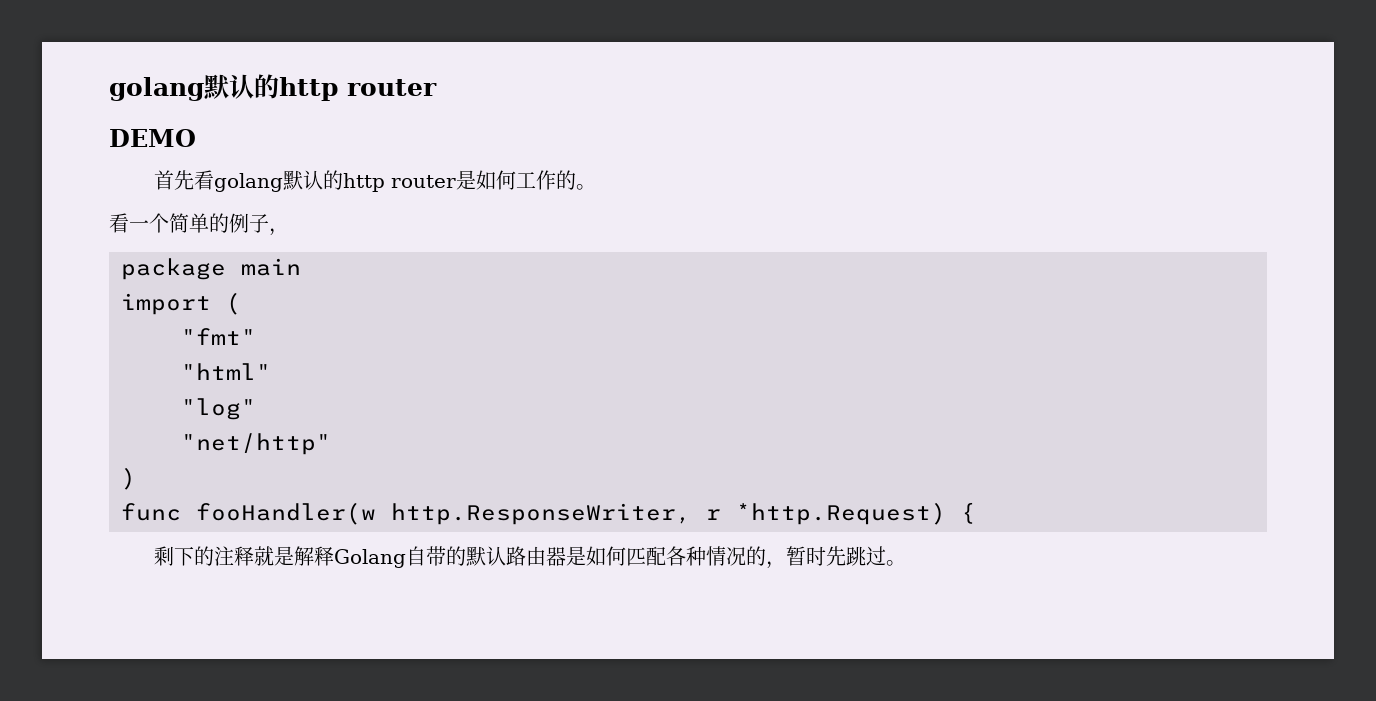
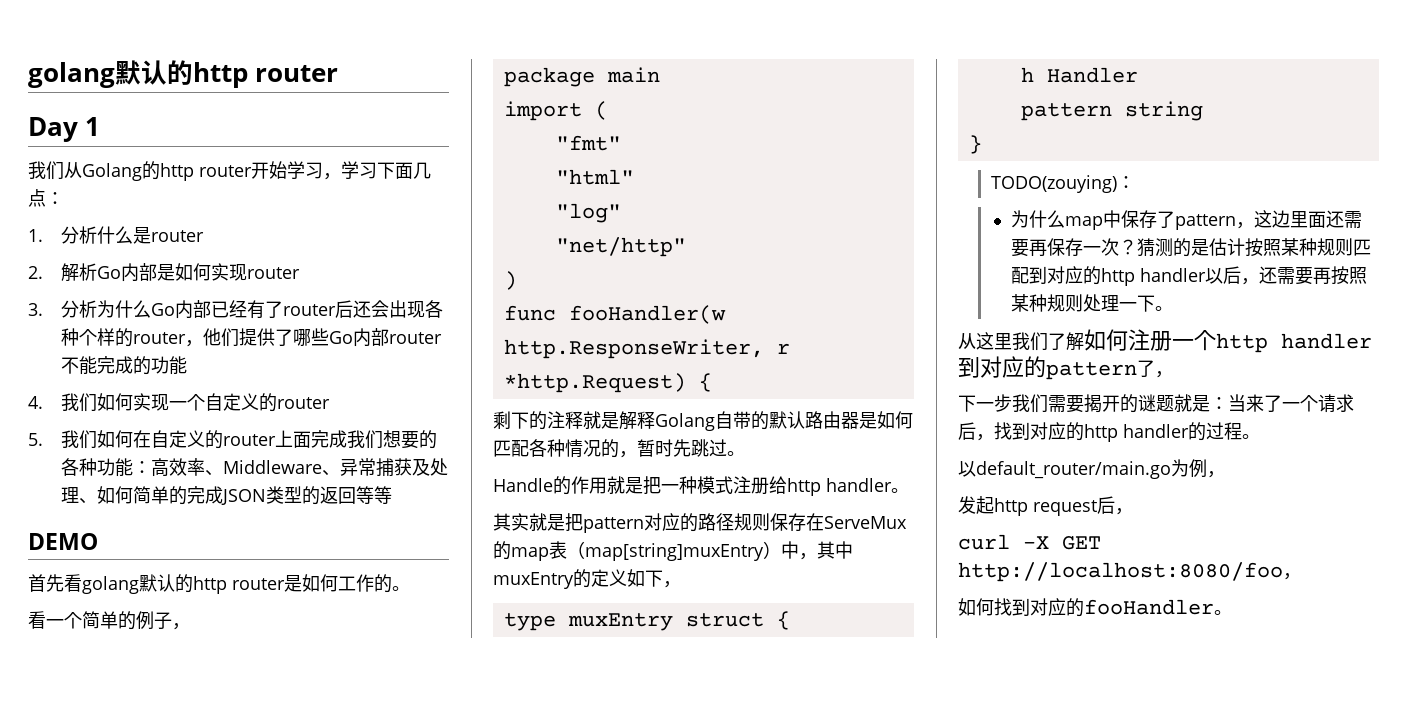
[109,74,437,101] golang默认的http router -> [28,60,338,88] [28,117,100,142] [28,161,431,181] [28,189,64,207] [28,226,204,244] [28,263,300,282] [28,300,443,319] [60,328,442,347] [60,356,187,375] [28,393,330,412] [28,430,437,449] [60,458,448,477] [60,486,392,505] golang默认的http router // Day 1 // 我们从Golang的http router开始学习，学习下面几点： // 1.分析什么是router // 2.解析Go内部是如何实现router // 3.分析为什么Go内部已经有了router后还会出现各种个样的router，他们提供了哪些Go内部router不能完成的功能 // 4.我们如何实现一个自定义的router // 5.我们如何在自定义的router上面完成我们想要的各种功能：高效率、Middleware、异常捕获及处理、如何简单的完成JSON类型的返回等等
(907, 563) none -> [493,476,909,496] [493,513,907,533] [493,541,853,561] [493,569,681,589] [503,611,790,631] [1020,67,1138,83] [1020,101,1203,121] [968,135,982,154] [990,175,1135,193] [1010,210,1362,230] [1010,238,1371,257] [1010,266,1367,286] [1010,294,1173,312] [958,329,1372,353] [958,356,1173,380] [958,394,1354,413] [958,422,1260,442] [958,459,1225,479] [958,496,1133,516] [958,534,1101,550] [958,562,1301,582] [958,598,1232,617] // Handle的作用就是把一种模式注册给http handler。 // 其实就是把pattern对应的路径规则保存在ServeMux的map表（map[string]muxEntry）中，其中muxEntry的定义如下， // type muxEntry struct { // h Handler // pattern string // } // TODO(zouying)： // 为什么map中保存了pattern，这边里面还需要再保存一次？猜测的是估计按照某种规则匹配到对应的http handler以后，还需要再按照某种规则处理一下。 // 从这里我们了解如何注册一个http handler到对应的pattern了， // 下一步我们需要揭开的谜题就是：当来了一个请求后，找到对应的http handler的过程。 // 以default_router/main.go为例， // 发起http request后， // curl -X GET http://localhost:8080/foo， // 如何找到对应的fooHandler。

